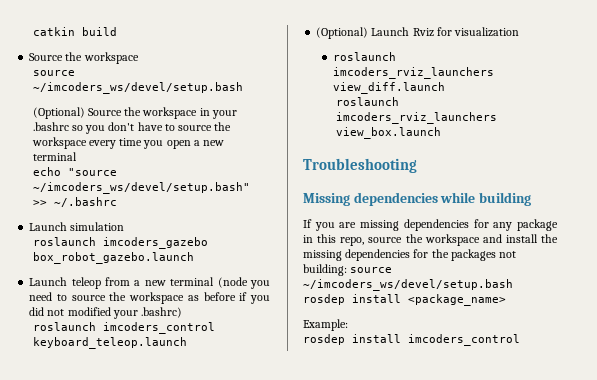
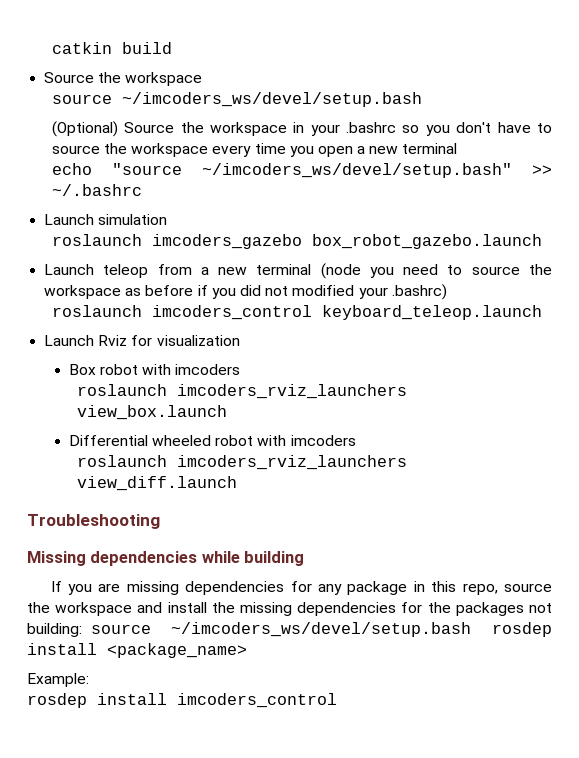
[316,27,369,39] (Optional) -> (542, 312) none
[332,52,396,61] [332,67,494,79] [332,82,445,94] roslaunch imcoders_rviz_launchers view_diff.launch -> [68,364,241,375] Box robot with imcoders
(442, 133) none -> [68,435,356,446] [76,455,407,470] [76,476,237,491] // Differential wheeled robot with imcoders // roslaunch imcoders_rviz_launchers view_diff.launch

